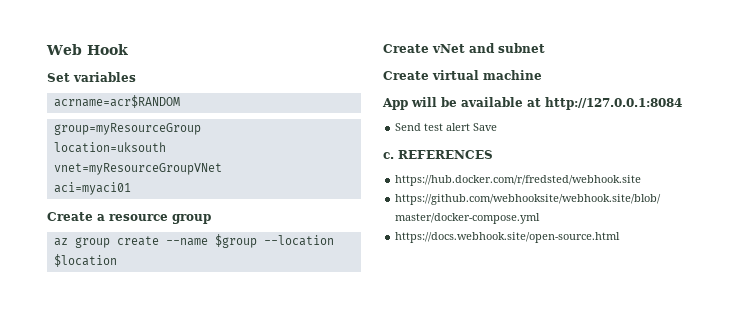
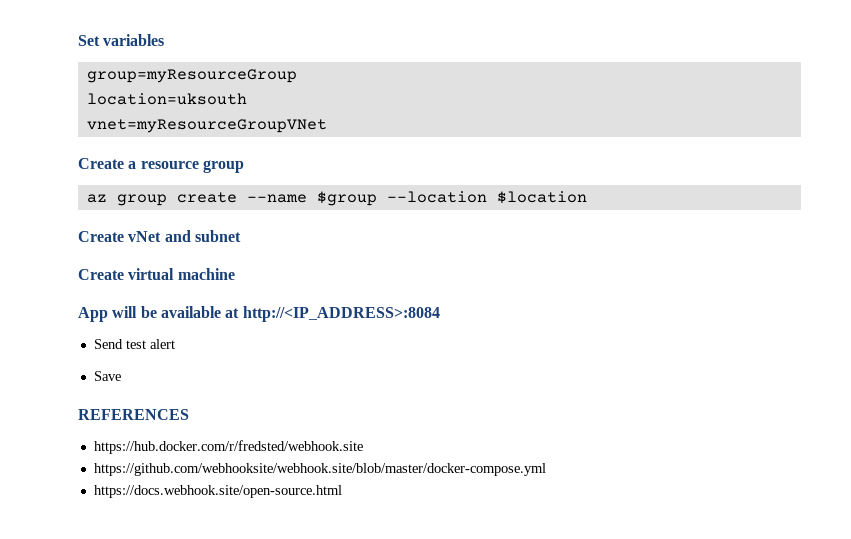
[46,44,128,55] Web Hook // -> (78, 40) none
[53,95,180,108] // acrname=acr$RANDOM -> (165, 40) none
[53,182,131,195] // aci=myaci01 -> (327, 126) none
[545,97,682,110] http://127.0.0.1:8084 -> [242,306,440,322] http://<IP_ADDRESS>:8084
(471, 127) none -> (175, 344) //
[383,152,394,159] c. -> (121, 376) none

